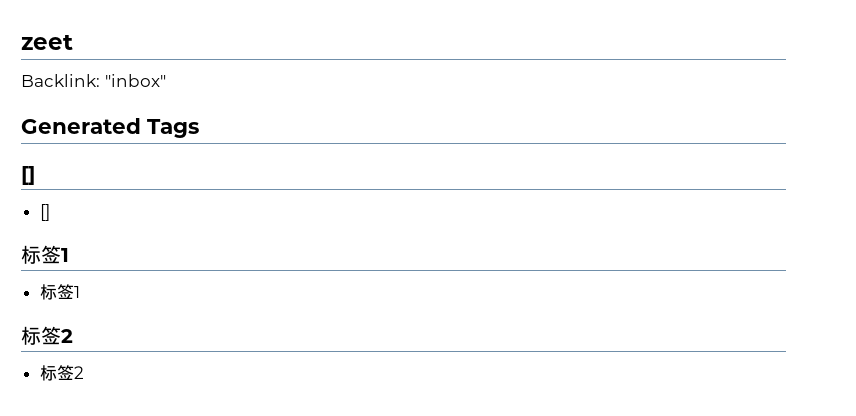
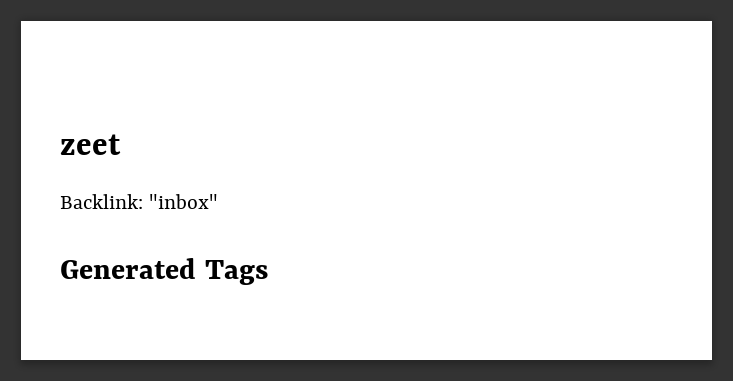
[21,166,35,185] [39,204,50,221] [21,245,69,264] [39,284,80,300] [21,326,73,345] [39,365,84,381] // [] // [] // 标签1 // 标签1 // 标签2 // 标签2 -> (268, 272) none

